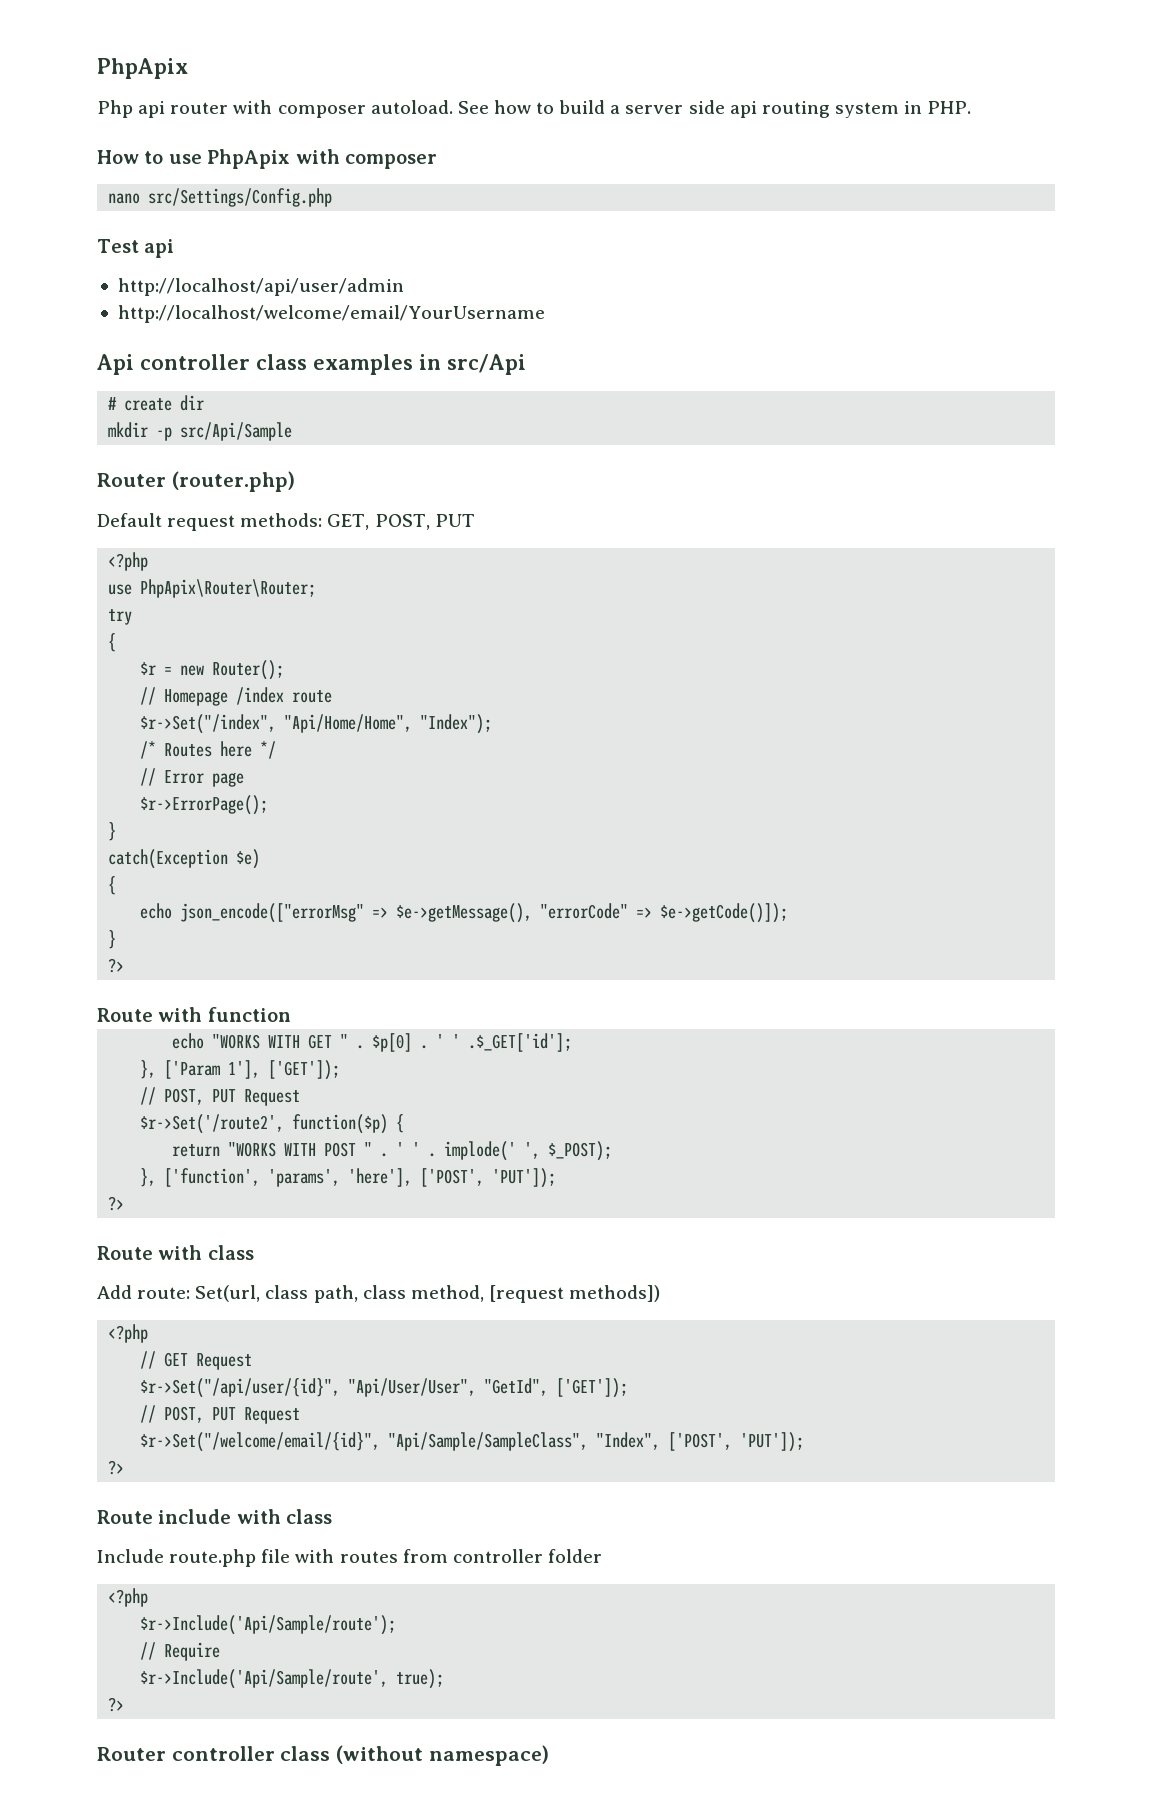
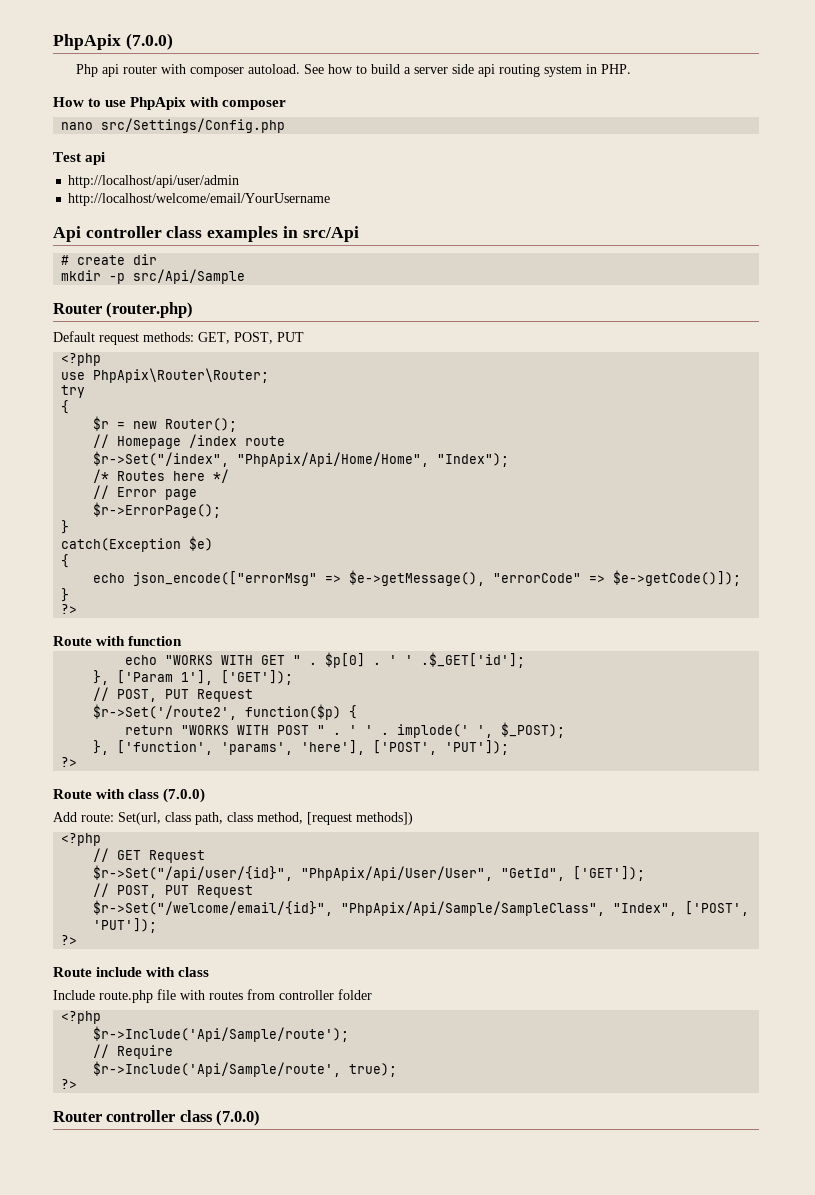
[97,58,188,79] PhpApix -> [53,33,173,50] PhpApix (7.0.0)
[284,714,413,733] "Api/Home/Home", -> [237,452,430,467] "PhpApix/Api/Home/Home",
(254, 1252) none -> [163,788,206,803] (7.0.0)
[348,1378,477,1397] "Api/User/User", -> [301,866,494,881] "PhpApix/Api/User/User",
[388,1432,589,1451] "Api/Sample/SampleClass", -> [341,901,606,916] "PhpApix/Api/Sample/SampleClass",
[336,1745,549,1766] (without namespace) -> [216,1110,261,1126] (7.0.0)

